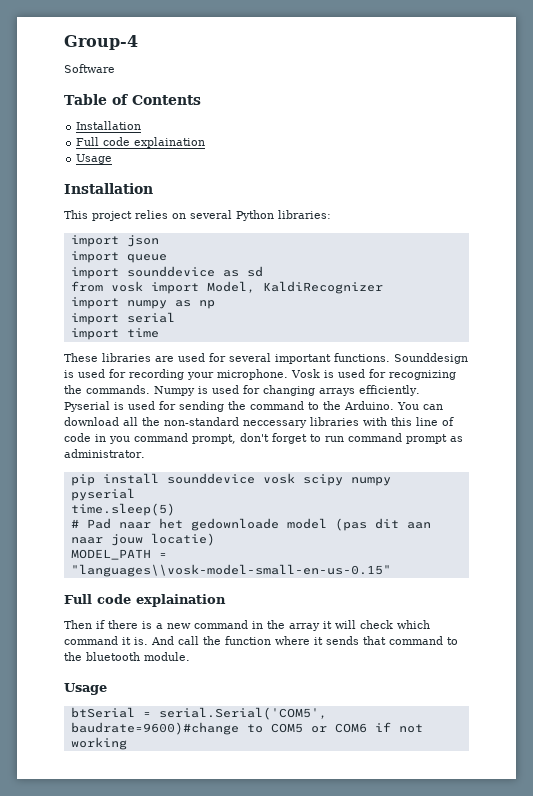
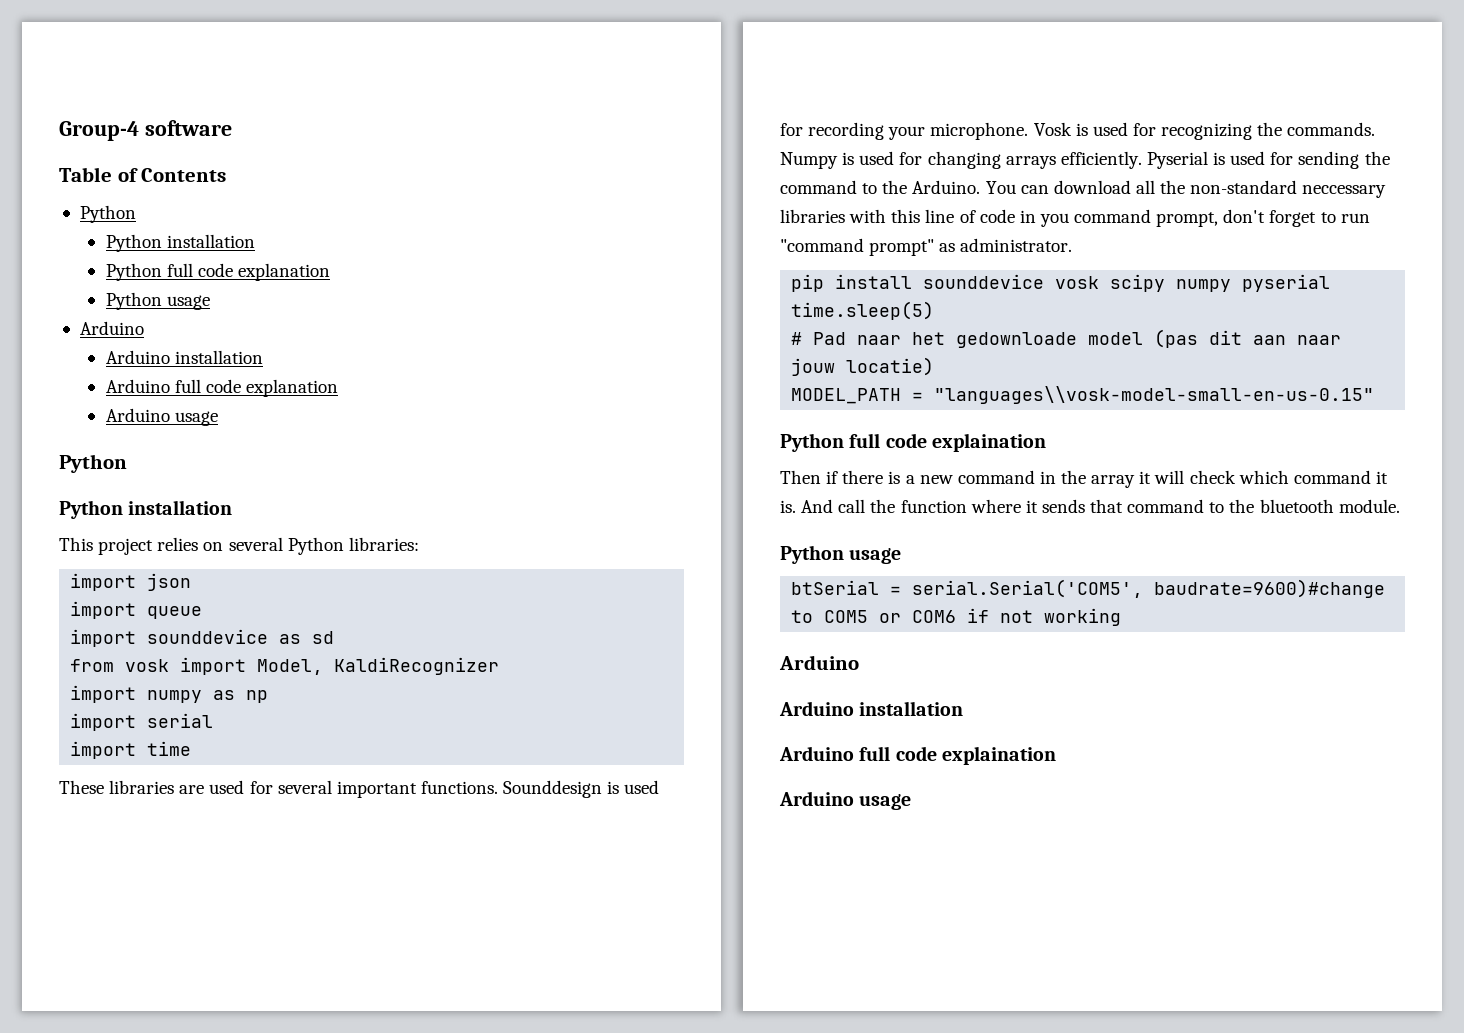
[64,64,115,73] // Software -> [144,120,232,136] software
[76,121,142,130] [76,137,206,148] [76,154,113,164] [64,183,153,194] Installation // Full code explaination // Usage // Installation -> [79,205,136,223] [105,234,255,252] [105,263,330,281] [105,292,210,310] [79,321,144,335] [105,350,263,364] [105,379,338,397] [105,408,218,426] [59,454,127,473] [59,500,233,519] Python // Python installation // Python full code explanation // Python usage // Arduino // Arduino installation // Arduino full code explanation // Arduino usage // Python // Python installation
[348,433,447,444] command prompt -> [780,238,935,256] "command prompt"
[64,594,92,604] Full -> [780,433,881,452] Python full
[64,683,107,695] Usage -> [780,545,902,564] Python usage
(127, 743) none -> [779,655,859,670] [779,701,964,716] [779,746,1057,765] [779,791,912,810] // Arduino // Arduino installation // Arduino full code explaination // Arduino usage

